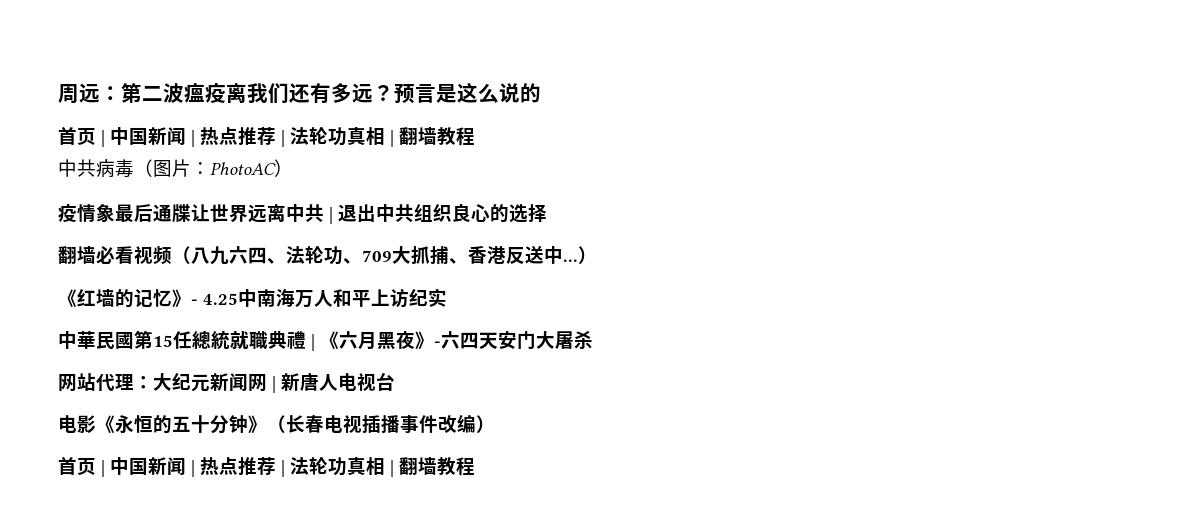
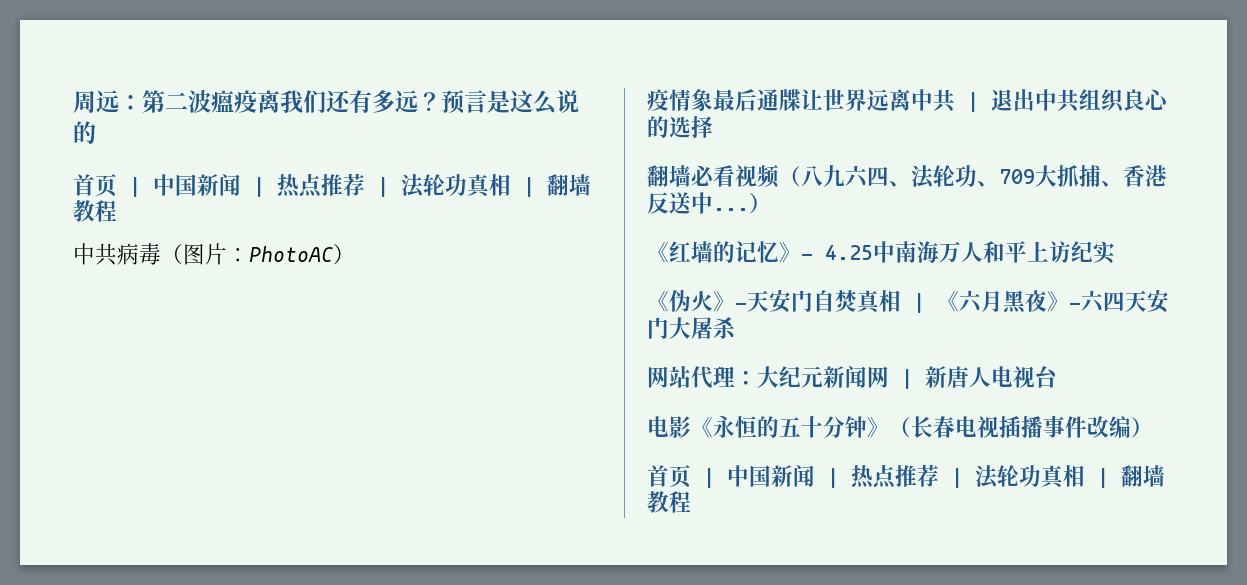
[58,330,306,350] 中華民國第15任總統就職典禮 -> [647,290,901,314] 《伪火》-天安门自焚真相

